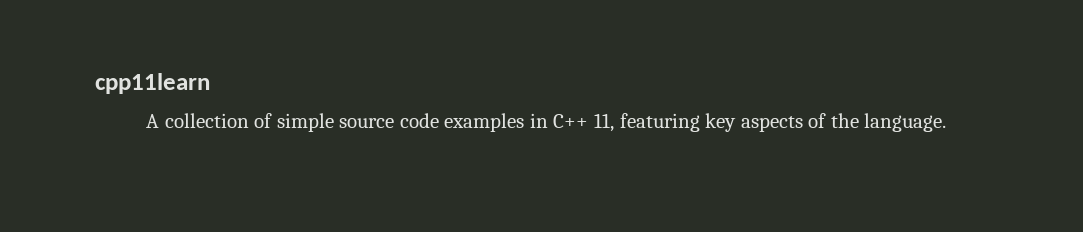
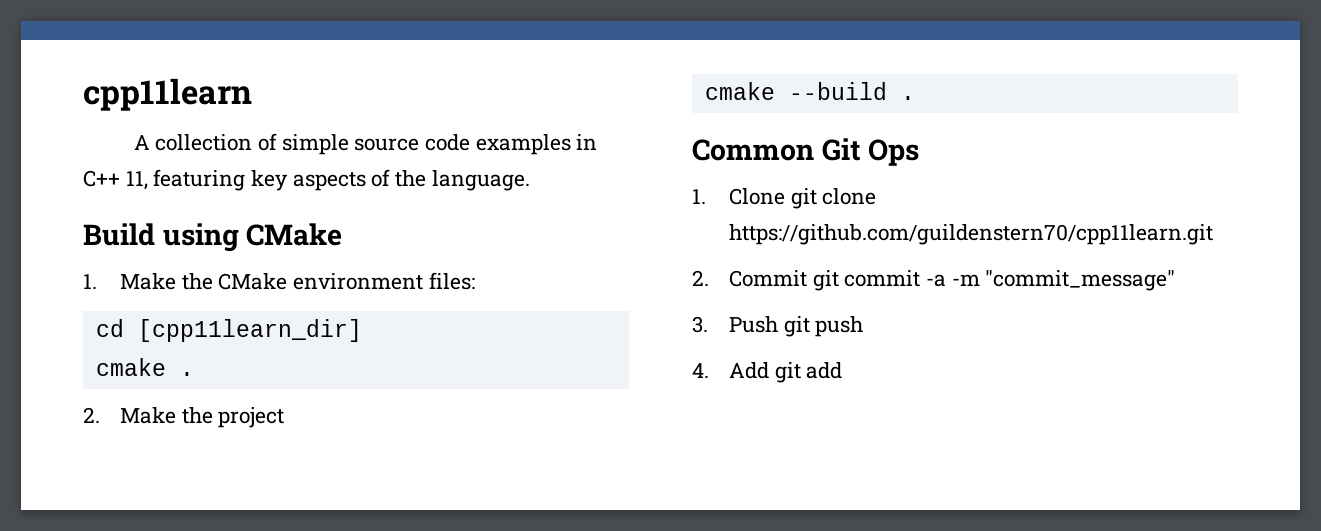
(947, 122) none -> [83,223,343,252] [83,272,475,290] [95,319,362,342] [95,358,194,376] [83,407,285,428] [704,82,915,100] [692,138,920,166] [692,188,877,209] [728,224,1213,245] [692,270,1176,291] [692,316,864,337] [692,362,843,383] // Build using CMake // 1. Make the CMake environment files: // cd [cpp11learn_dir] // cmake . // 2. Make the project // cmake --build . // Common Git Ops // 1. Clone git clone https://github.com/guildenstern70/cpp11learn.git // 2. Commit git commit -a -m "commit_message" // 3. Push git push // 4. Add git add

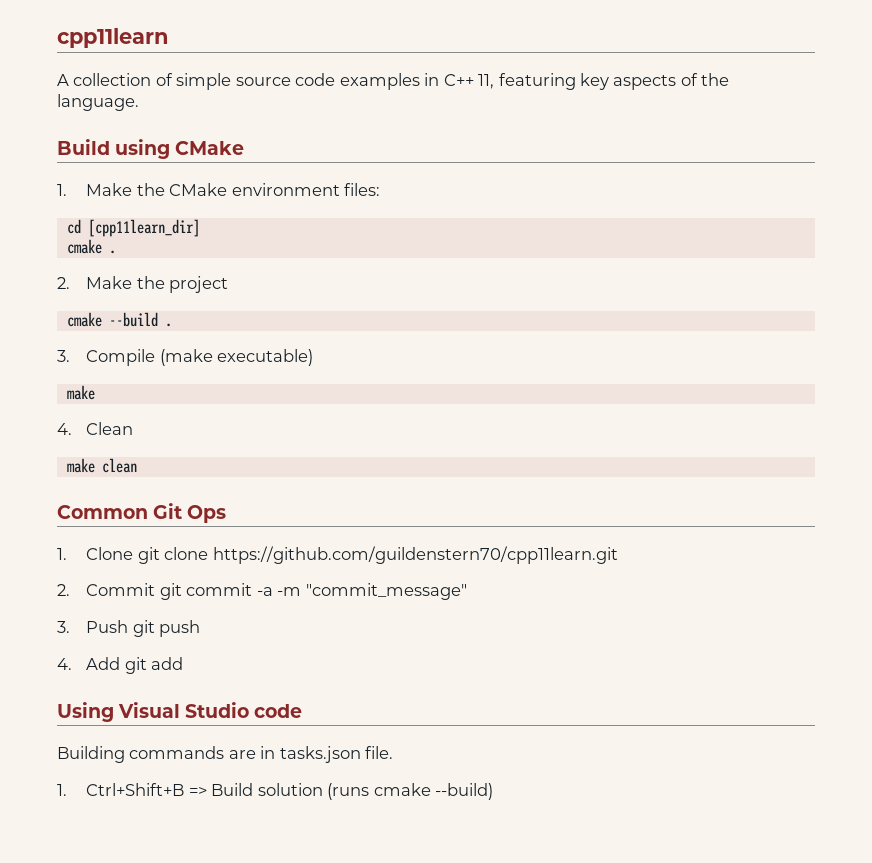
(915, 98) none -> [57,349,314,366] [66,385,95,400] [57,422,134,435] [66,458,137,473] // 3. Compile (make executable) // make // 4. Clean // make clean
(843, 370) none -> [57,702,303,722] [57,746,394,763] [57,783,494,800] // Using Visual Studio code // Building commands are in tasks.json file. // 1. Ctrl+Shift+B => Build solution (runs cmake --build)

